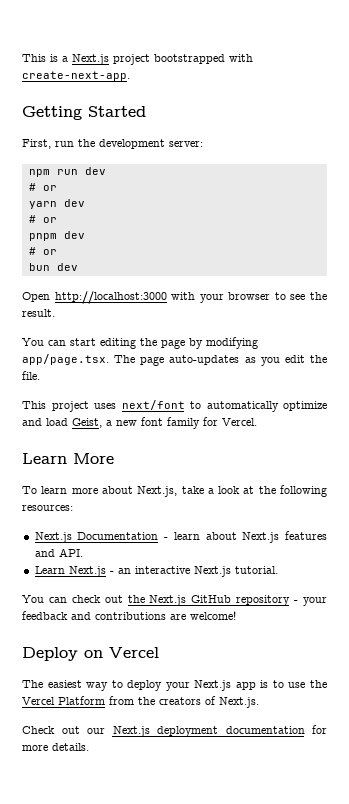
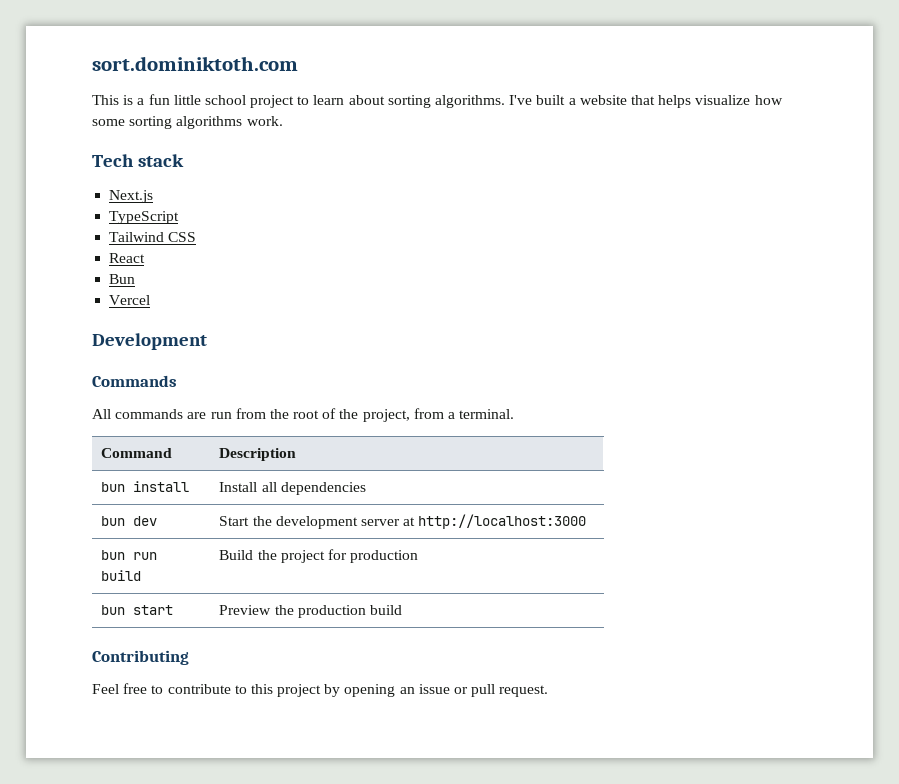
(22, 58) none -> [92,56,298,71] sort.dominiktoth.com //
[72,54,253,65] [22,71,130,81] [22,106,146,120] [22,139,203,149] [28,167,106,177] [28,183,57,191] [28,199,85,209] [28,215,57,223] [28,231,85,241] [28,247,57,255] [28,263,78,271] [22,291,327,304] [22,309,55,317] [22,337,258,349] [22,354,327,366] [22,371,40,380] [22,400,327,412] [22,417,257,429] [22,453,114,464] [22,485,328,497] [22,505,73,511] [34,531,327,543] [34,548,83,557] [34,566,278,577] [22,595,327,606] [22,611,236,620] [22,647,159,661] [22,680,327,691] [22,696,259,708] [22,725,327,737] [22,743,89,751] Next.js project bootstrapped with create-next-app. // Getting Started // First, run the development server: // npm run dev // # or // yarn dev // # or // pnpm dev // # or // bun dev // Open http://localhost:3000 with your browser to see the result. // You can start editing the page by modifying app/page.tsx. The page auto-updates as you edit the file. // This project uses next/font to automatically optimize and load Geist, a new font family for Vercel. // Learn More // To learn more about Next.js, take a look at the following resources: // Next.js Documentation - learn about Next.js features and API. // Learn Next.js - an interactive Next.js tutorial. // You can check out the Next.js GitHub repository - your feedback and contributions are welcome! // Deploy on Vercel // The easiest way to deploy your Next.js app is to use the Vercel Platform from the creators of Next.js. // Check out our Next.js deployment documentation for more details. -> [148,94,783,108] [92,116,283,129] [92,154,184,167] [109,190,154,203] [109,211,180,224] [109,232,197,242] [109,253,146,263] [109,274,136,284] [109,295,151,305] [92,333,207,350] [92,375,177,387] [92,408,515,422] [101,448,173,458] [219,448,297,461] [101,481,190,492] [219,482,366,495] [101,516,158,526] [219,514,587,529] [101,550,158,560] [101,570,142,581] [219,549,419,563] [101,605,174,615] [219,605,403,618] [92,650,189,665] [92,683,549,697] fun little school project to learn about sorting algorithms. I've built a website that helps visualize how some sorting algorithms work. // Tech stack // Next.js // TypeScript // Tailwind CSS // React // Bun // Vercel // Development // Commands // All commands are run from the root of the project, from a terminal. // Command | Description // bun install | Install all dependencies // bun dev | Start the development server at http://localhost:3000 // bun run build | Build the project for production // bun start | Preview the production build // Contributing // Feel free to contribute to this project by opening an issue or pull request.

